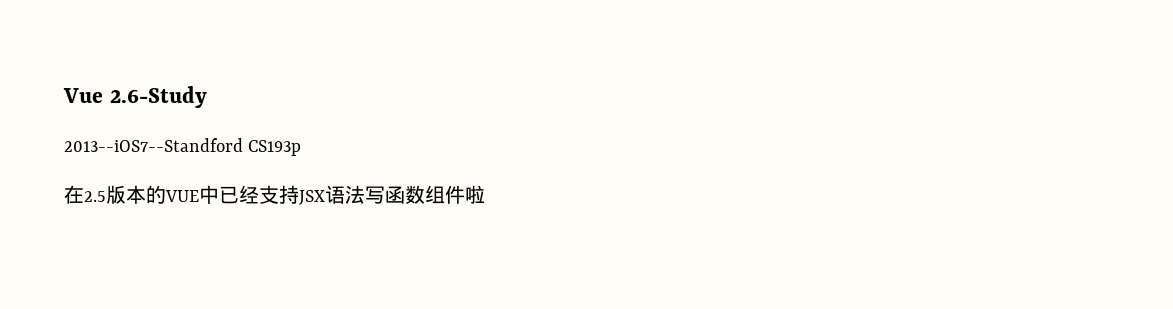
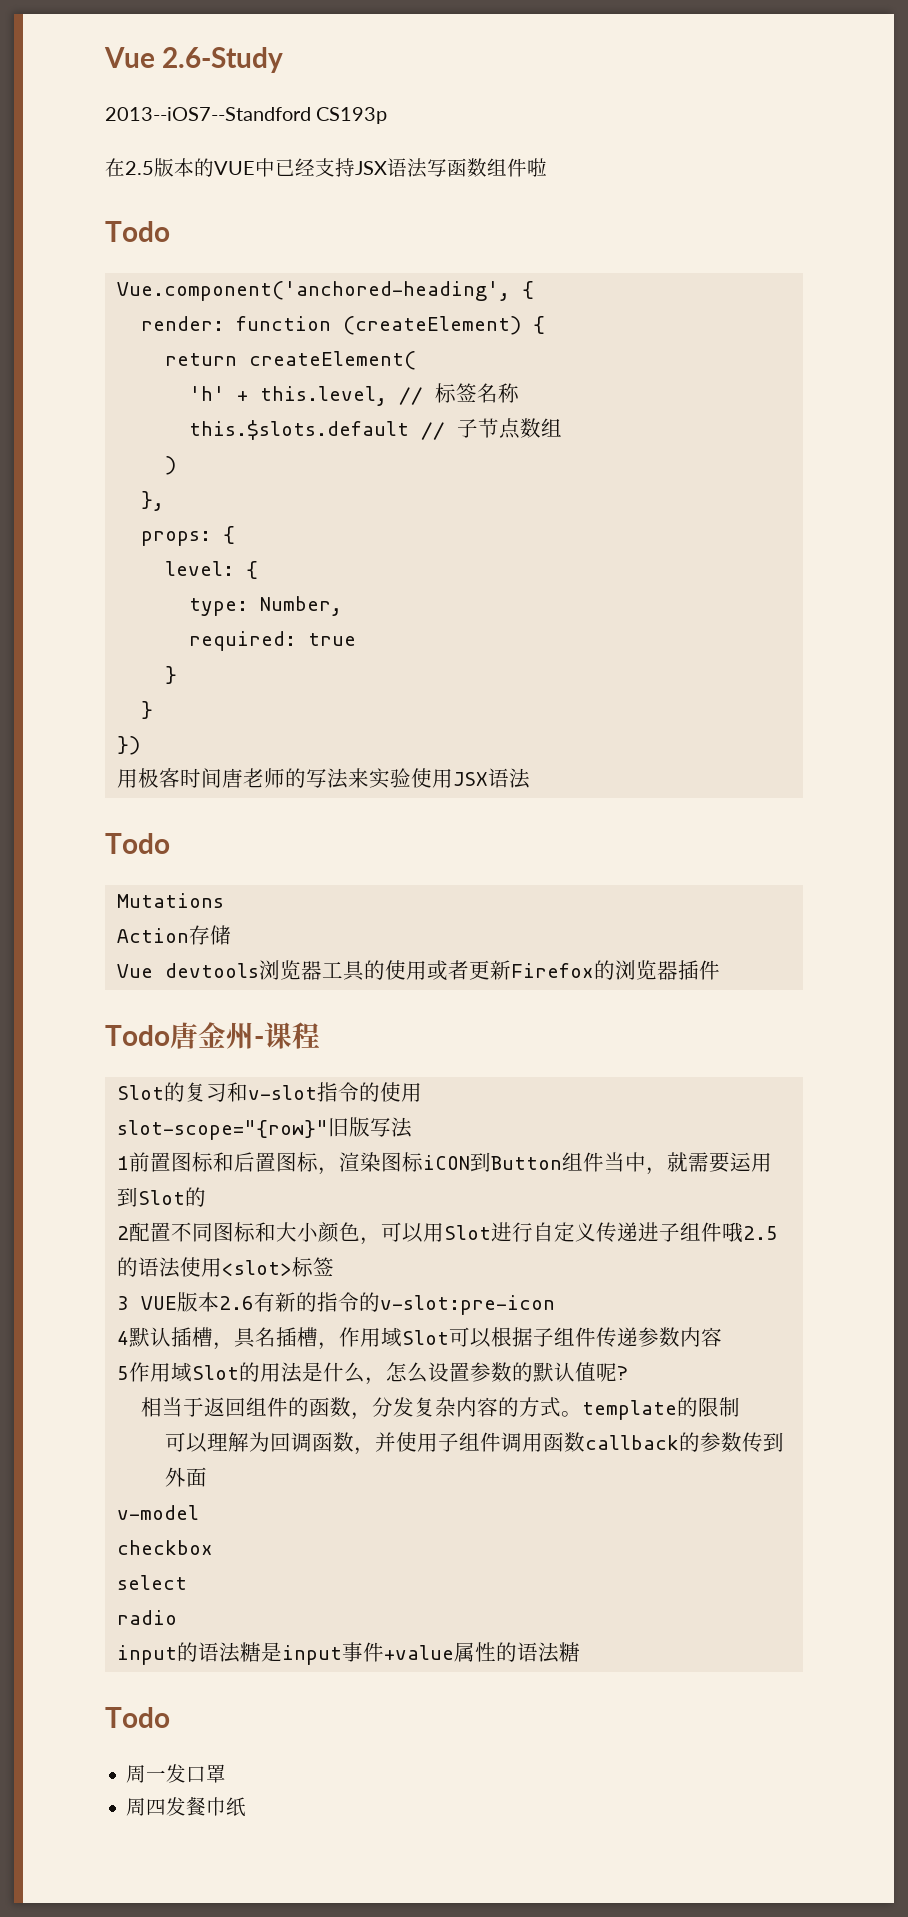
(485, 194) none -> [105,221,170,242] [116,281,534,301] [140,316,545,335] [164,351,416,370] [188,383,519,406] [188,418,562,440] [164,456,176,475] [140,491,164,511] [140,526,235,546] [164,561,258,579] [188,596,342,616] [188,631,356,651] [164,666,177,684] [140,701,153,719] [116,736,140,755] [116,768,530,789] [105,833,170,854] [116,893,224,908] [116,925,231,945] [116,960,720,981] [105,1022,320,1049] [116,1082,422,1102] [116,1117,412,1140] [116,1152,772,1175] [116,1187,206,1207] [116,1222,778,1245] [116,1257,334,1278] [116,1292,555,1315] [116,1327,722,1350] [116,1362,628,1385] [140,1397,740,1420] [164,1432,784,1455] [164,1467,207,1487] [116,1505,199,1520] [116,1540,213,1555] [116,1575,187,1590] [116,1610,177,1625] [116,1642,580,1665] [105,1707,170,1728] [126,1764,227,1783] [126,1796,247,1817] // Todo // Vue.component('anchored-heading', { // render: function (createElement) { // return createElement( // 'h' + this.level, // 标签名称 // this.$slots.default // 子节点数组 // ) // }, // props: { // level: { // type: Number, // required: true // } // } // }) // 用极客时间唐老师的写法来实验使用JSX语法 // Todo // Mutations // Action存储 // Vue devtools浏览器工具的使用或者更新Firefox的浏览器插件 // Todo唐金州-课程 // Slot的复习和v-slot指令的使用 // slot-scope="{row}"旧版写法 // 1前置图标和后置图标，渲染图标iCON到Button组件当中，就需要运用到Slot的 // 2配置不同图标和大小颜色，可以用Slot进行自定义传递进子组件哦2.5的语法使用<slot>标签 // 3 VUE版本2.6有新的指令的v-slot:pre-icon // 4默认插槽，具名插槽，作用域Slot可以根据子组件传递参数内容 // 5作用域Slot的用法是什么，怎么设置参数的默认值呢? // 相当于返回组件的函数，分发复杂内容的方式。template的限制 // 可以理解为回调函数，并使用子组件调用函数callback的参数传到外面 // v-model // checkbox // select // radio // input的语法糖是input事件+value属性的语法糖 // Todo // 周一发口罩 // 周四发餐巾纸

